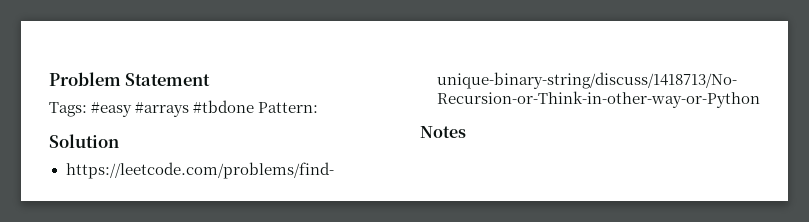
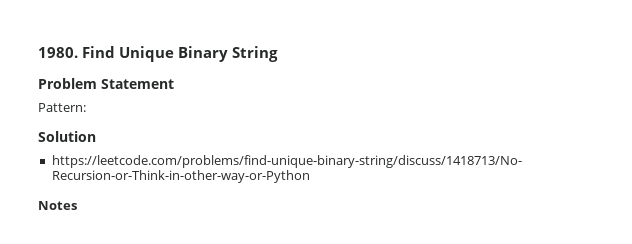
[49,72,211,86] [49,100,255,117] Problem Statement // Tags: #easy #arrays #tbdone -> [38,46,279,62] [38,78,174,89] 1980. Find Unique Binary String // Problem Statement //

